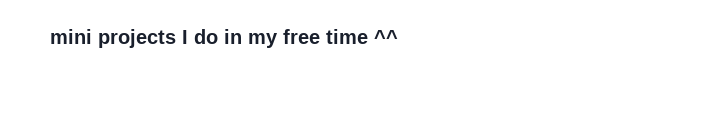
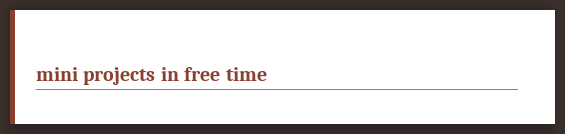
[182,29,278,48] I do in my -> [160,67,179,81] in
[374,30,398,44] ^^ -> (267, 74) none

